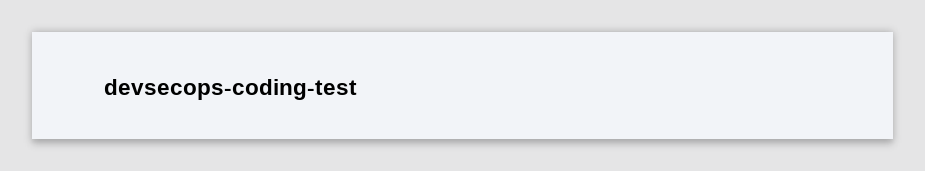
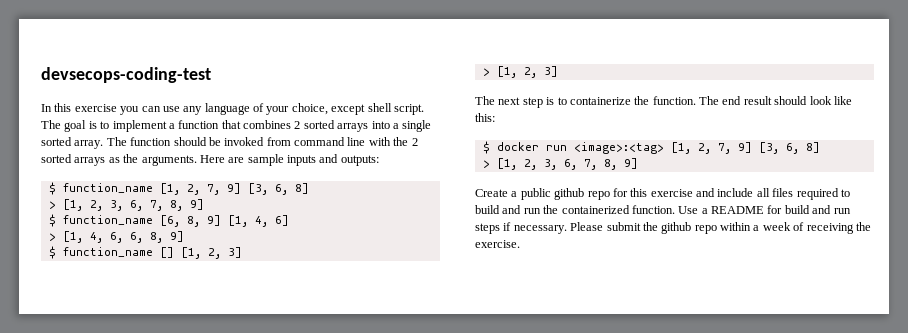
(357, 89) none -> [41,103,424,115] [41,120,432,132] [41,137,418,149] [41,154,379,166] [48,182,309,195] [48,199,204,211] [48,214,289,227] [48,231,184,243] [48,246,242,259] [482,66,558,78] [475,96,852,108] [475,113,495,122] [482,141,820,154] [482,158,638,170] [475,188,850,200] [475,205,851,214] [475,222,871,234] [475,240,520,248] // In this exercise you can use any language of your choice, except shell script. The goal is to implement a function that combines 2 sorted arrays into a single sorted array. The function should be invoked from command line with the 2 sorted arrays as the arguments. Here are sample inputs and outputs: // $ function_name [1, 2, 7, 9] [3, 6, 8] // > [1, 2, 3, 6, 7, 8, 9] // $ function_name [6, 8, 9] [1, 4, 6] // > [1, 4, 6, 6, 8, 9] // $ function_name [] [1, 2, 3] // > [1, 2, 3] // The next step is to containerize the function. The end result should look like this: // $ docker run <image>:<tag> [1, 2, 7, 9] [3, 6, 8] // > [1, 2, 3, 6, 7, 8, 9] // Create a public github repo for this exercise and include all files required to build and run the containerized function. Use a README for build and run steps if necessary. Please submit the github repo within a week of receiving the exercise.

